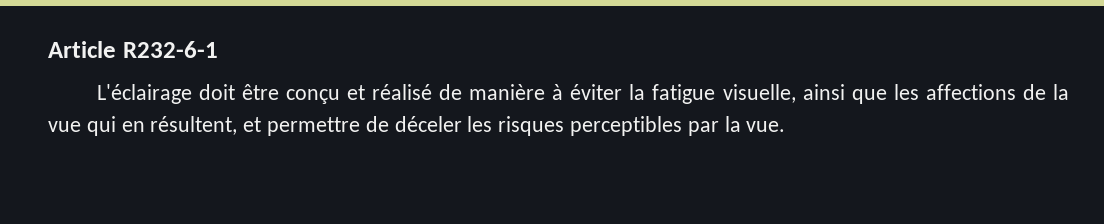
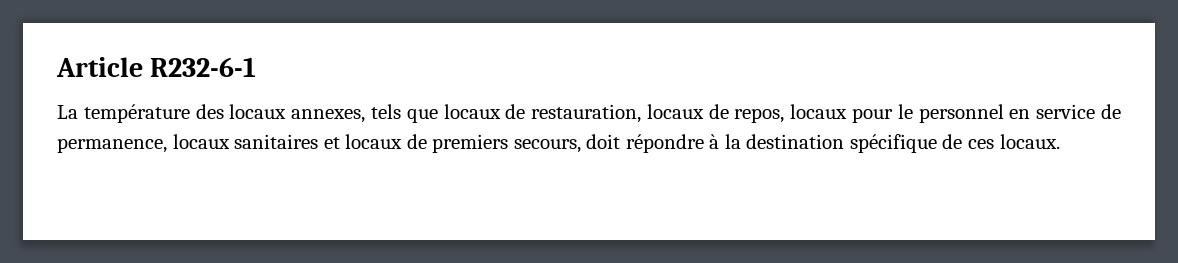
[96,84,1069,104] [48,116,786,136] L'éclairage doit être conçu et réalisé de manière à éviter la fatigue visuelle, ainsi que les affections de la vue qui en résultent, et permettre de déceler les risques perceptibles par la vue. -> [57,104,1121,123] [57,134,1060,153] La température des locaux annexes, tels que locaux de restauration, locaux de repos, locaux pour le personnel en service de permanence, locaux sanitaires et locaux de premiers secours, doit répondre à la destination spécifique de ces locaux.

